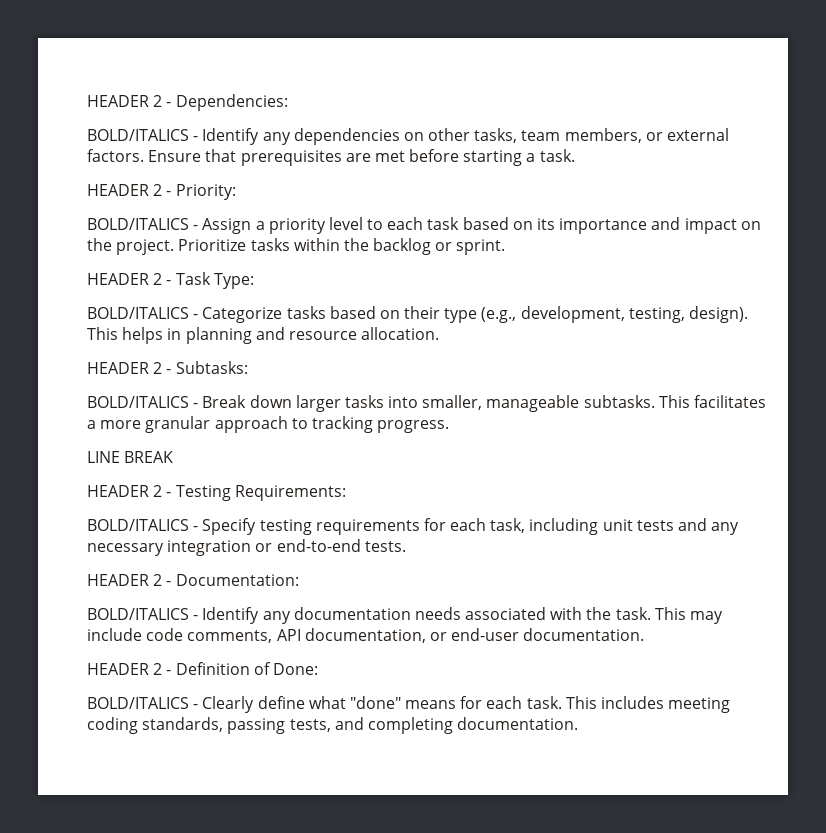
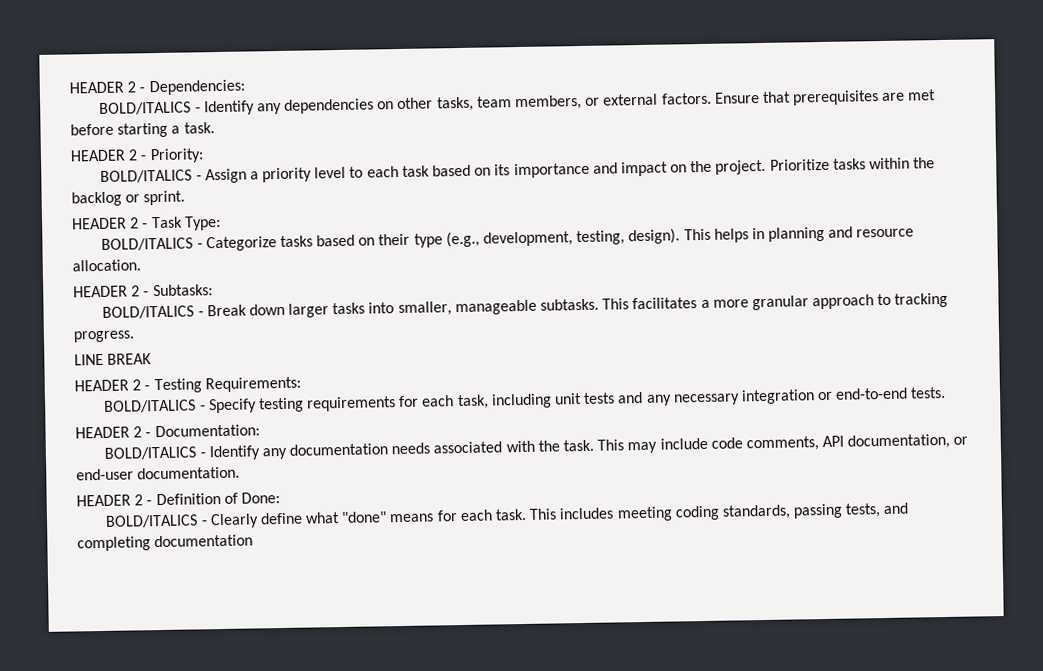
[457,717,579,730] documentation. -> [154,534,254,548] documentation

